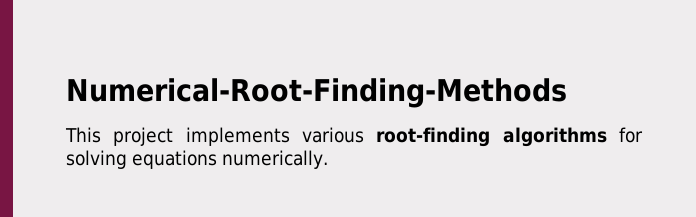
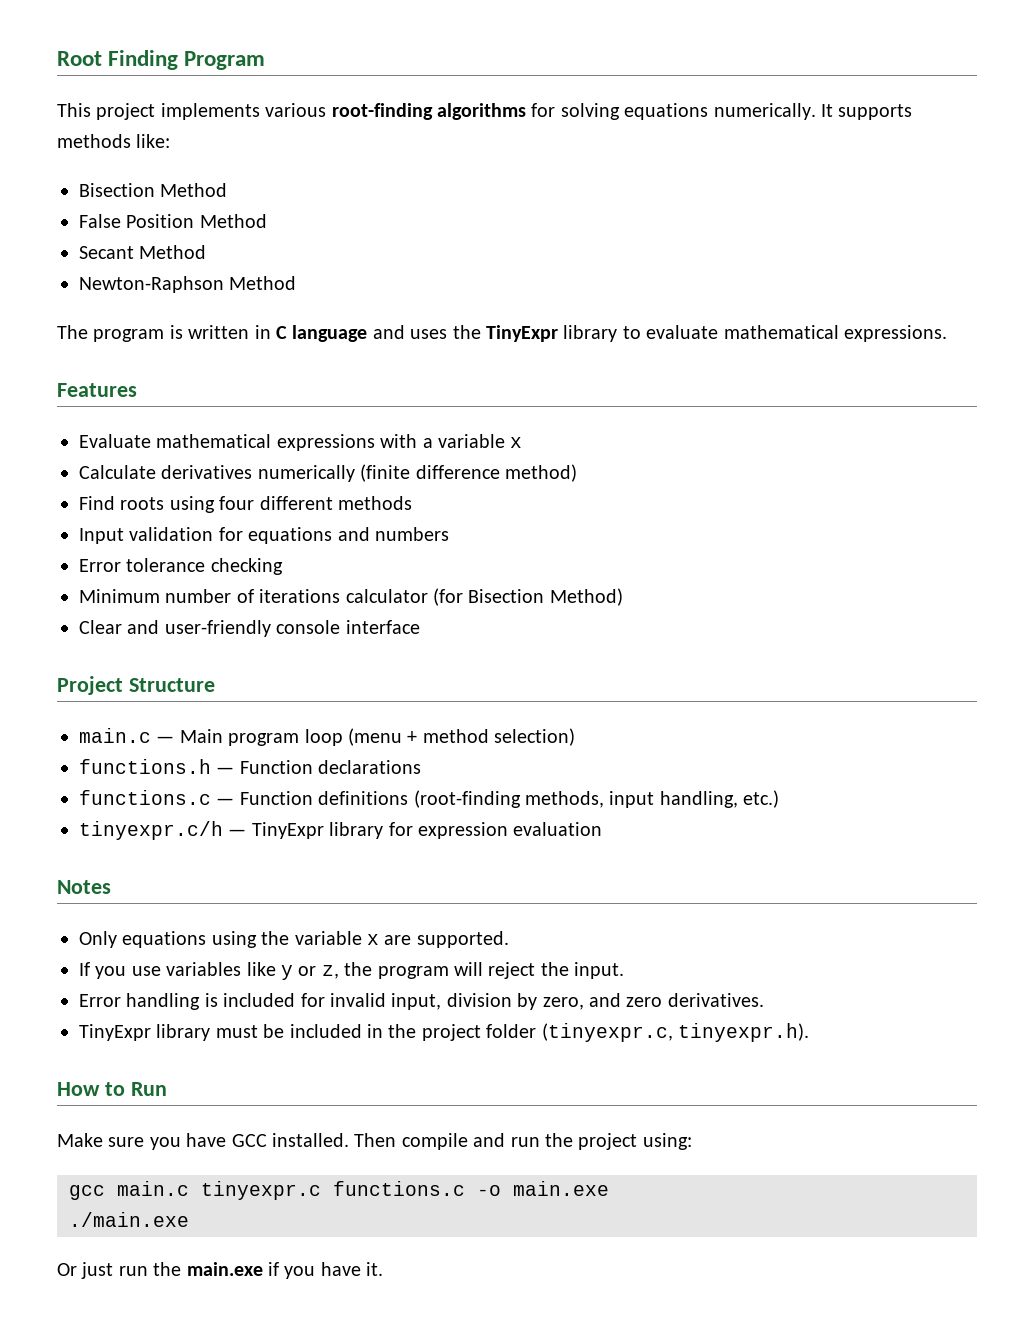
[66,78,567,108] Numerical-Root-Finding-Methods -> [57,50,266,70] Root Finding Program
(329, 159) none -> [820,104,913,120] [57,134,171,148] [79,183,228,197] [79,214,267,228] [79,245,207,259] [79,276,297,293] [57,325,947,342] [57,383,137,397] [79,434,523,451] [79,464,577,482] [79,496,412,513] [79,527,449,544] [79,558,283,575] [79,588,623,606] [79,620,420,637] [57,676,215,695] [79,728,576,746] [79,759,422,774] [79,790,780,808] [79,821,603,840] [57,880,111,894] [79,931,509,948] [79,962,625,980] [79,993,764,1010] [79,1023,809,1042] [57,1082,167,1096] [57,1133,692,1150] [69,1181,609,1200] [69,1212,189,1227] [57,1262,384,1279] It supports methods like: // Bisection Method // False Position Method // Secant Method // Newton-Raphson Method // The program is written in C language and uses the TinyExpr library to evaluate mathematical expressions. // Features // Evaluate mathematical expressions with a variable x // Calculate derivatives numerically (finite difference method) // Find roots using four different methods // Input validation for equations and numbers // Error tolerance checking // Minimum number of iterations calculator (for Bisection Method) // Clear and user-friendly console interface // Project Structure // main.c — Main program loop (menu + method selection) // functions.h — Function declarations // functions.c — Function definitions (root-finding methods, input handling, etc.) // tinyexpr.c/h — TinyExpr library for expression evaluation // Notes // Only equations using the variable x are supported. // If you use variables like y or z, the program will reject the input. // Error handling is included for invalid input, division by zero, and zero derivatives. // TinyExpr library must be included in the project folder (tinyexpr.c, tinyexpr.h). // How to Run // Make sure you have GCC installed. Then compile and run the project using: // gcc main.c tinyexpr.c functions.c -o main.exe // ./main.exe // Or just run the main.exe if you have it.

